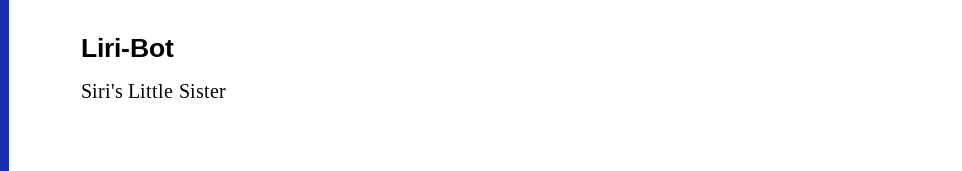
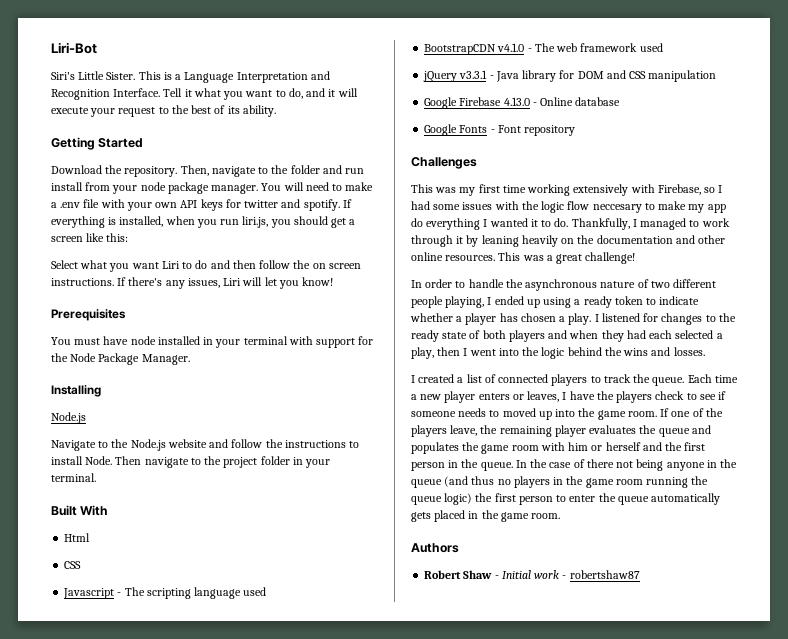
[178,84,226,98] Sister -> [106,71,330,83] [51,88,358,100] [51,105,276,117] [51,137,144,150] [51,165,365,177] [51,182,374,194] [51,199,352,211] [51,216,356,228] [51,233,129,242] [51,260,361,272] [51,277,334,289] [51,309,126,321] [51,336,374,348] [51,353,190,365] [51,385,101,397] [51,412,86,424] [51,439,360,451] [51,456,331,468] [51,473,96,482] [51,505,109,516] [64,533,91,542] [64,561,82,569] [63,587,267,599] [424,43,663,55] [423,70,717,82] [424,97,621,109] [424,124,576,136] [411,157,477,169] [411,184,723,196] [411,201,726,213] [411,218,730,230] [411,235,726,247] [411,252,636,264] [411,279,717,291] [411,296,700,308] [410,313,736,325] [411,330,723,342] [411,347,705,359] [411,374,738,386] [411,391,727,403] [411,408,723,420] [411,425,711,437] [411,442,706,454] [411,459,738,471] [411,476,709,488] [411,493,721,505] [411,510,561,522] [411,543,459,553] [424,570,640,579] Sister. This is a Language Interpretation and Recognition Interface. Tell it what you want to do, and it will execute your request to the best of its ability. // Getting Started // Download the repository. Then, navigate to the folder and run install from your node package manager. You will need to make a .env file with your own API keys for twitter and spotify. If everything is installed, when you run liri.js, you should get a screen like this: // Select what you want Liri to do and then follow the on screen instructions. If there's any issues, Liri will let you know! // Prerequisites // You must have node installed in your terminal with support for the Node Package Manager. // Installing // Node.js // Navigate to the Node.js website and follow the instructions to install Node. Then navigate to the project folder in your terminal. // Built With // Html // CSS // Javascript - The scripting language used // BootstrapCDN v4.1.0 - The web framework used // jQuery v3.3.1 - Java library for DOM and CSS manipulation // Google Firebase 4.13.0 - Online database // Google Fonts - Font repository // Challenges // This was my first time working extensively with Firebase, so I had some issues with the logic flow neccesary to make my app do everything I wanted it to do. Thankfully, I managed to work through it by leaning heavily on the documentation and other online resources. This was a great challenge! // In order to handle the asynchronous nature of two different people playing, I ended up using a ready token to indicate whether a player has chosen a play. I listened for changes to the ready state of both players and when they had each selected a play, then I went into the logic behind the wins and losses. // I created a list of connected players to track the queue. Each time a new player enters or leaves, I have the players check to see if someone needs to moved up into the game room. If one of the players leave, the remaining player evaluates the queue and populates the game room with him or herself and the first person in the queue. In the case of there not being anyone in the queue (and thus no players in the game room running the queue logic) the first person to enter the queue automatically gets placed in the game room. // Authors // Robert Shaw - Initial work - robertshaw87

